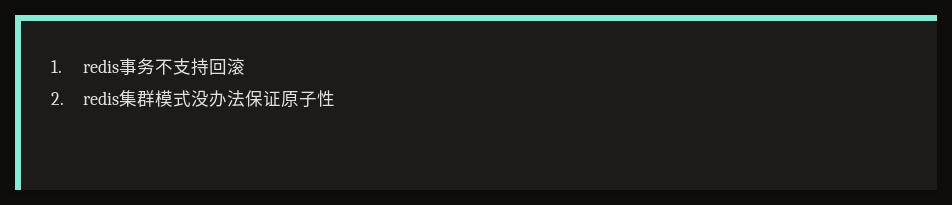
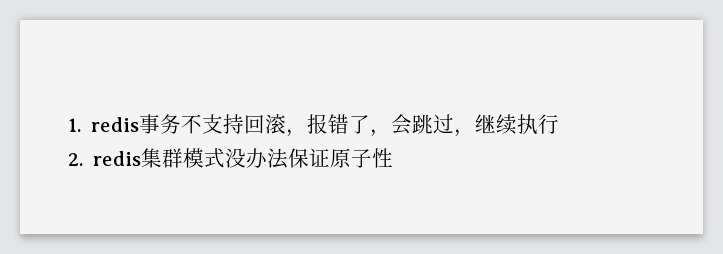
(246, 66) none -> [286,114,560,137] ，报错了，会跳过，继续执行

